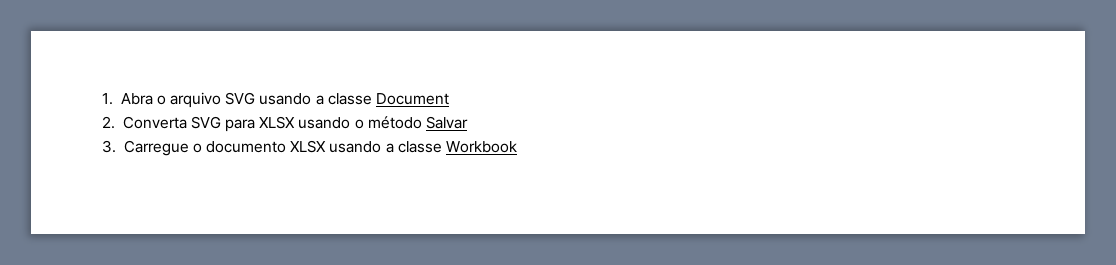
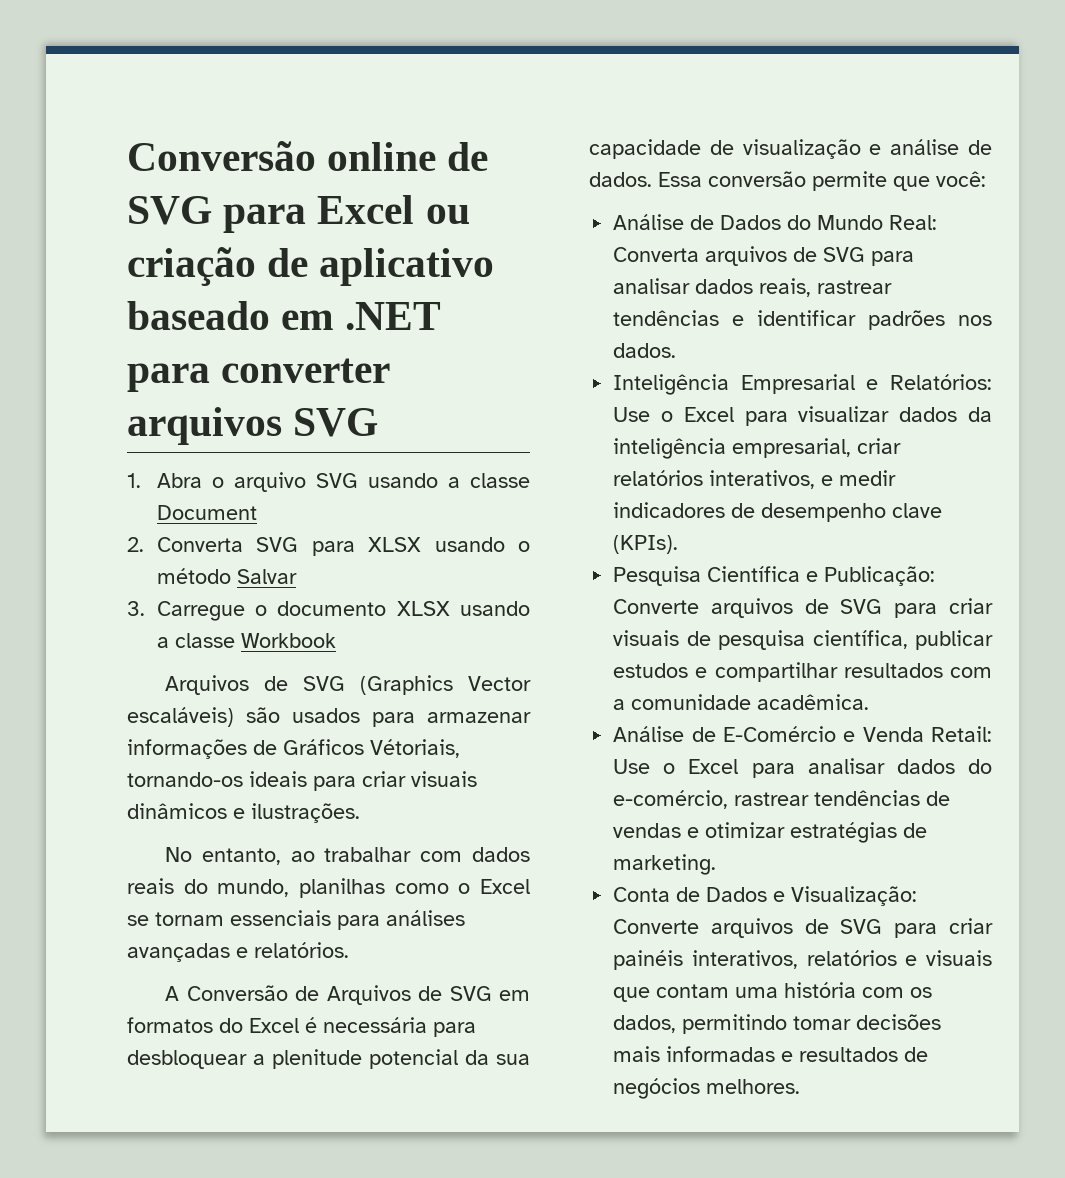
(102, 99) none -> [127,141,489,171] [127,195,470,233] [127,247,495,286] [127,301,442,330] [127,358,391,392] [127,407,379,445] Conversão online de SVG para Excel ou criação de aplicativo baseado em .NET para converter arquivos SVG //
(518, 147) none -> [165,675,531,695] [127,707,531,727] [127,739,460,759] [127,771,477,791] [127,803,360,823] [165,847,530,865] [127,878,530,898] [127,910,465,930] [127,942,349,962] [165,985,530,1005] [127,1017,476,1037] [127,1049,530,1069] [589,139,992,159] [589,171,986,191] [613,214,938,230] [613,246,915,266] [613,278,893,297] [613,310,992,330] [613,343,677,358] [613,374,992,395] [613,406,992,426] [613,438,902,459] [613,470,897,489] [613,502,943,522] [613,535,679,554] [613,566,936,586] [613,598,993,618] [613,630,993,650] [613,662,992,682] [613,694,870,710] [613,726,992,742] [613,758,992,778] [613,790,951,809] [613,822,928,843] [613,854,717,875] [613,886,918,906] [613,918,993,938] [613,950,992,970] [613,982,933,1002] [613,1014,942,1034] [613,1046,929,1062] [613,1078,801,1099] // Arquivos de SVG (Graphics Vector escaláveis) são usados para armazenar informações de Gráficos Vétoriais, tornando-os ideais para criar visuais dinâmicos e ilustrações. // No entanto, ao trabalhar com dados reais do mundo, planilhas como o Excel se tornam essenciais para análises avançadas e relatórios. // A Conversão de Arquivos de SVG em formatos do Excel é necessária para desbloquear a plenitude potencial da sua capacidade de visualização e análise de dados. Essa conversão permite que você: // Análise de Dados do Mundo Real: Converta arquivos de SVG para analisar dados reais, rastrear tendências e identificar padrões nos dados. // Inteligência Empresarial e Relatórios: Use o Excel para visualizar dados da inteligência empresarial, criar relatórios interativos, e medir indicadores de desempenho clave (KPIs). // Pesquisa Científica e Publicação: Converte arquivos de SVG para criar visuais de pesquisa científica, publicar estudos e compartilhar resultados com a comunidade acadêmica. // Análise de E-Comércio e Venda Retail: Use o Excel para analisar dados do e-comércio, rastrear tendências de vendas e otimizar estratégias de marketing. // Conta de Dados e Visualização: Converte arquivos de SVG para criar painéis interativos, relatórios e visuais que contam uma história com os dados, permitindo tomar decisões mais informadas e resultados de negócios melhores.

